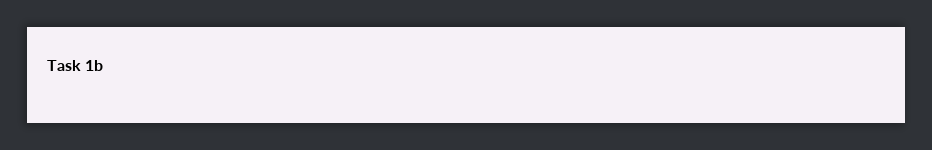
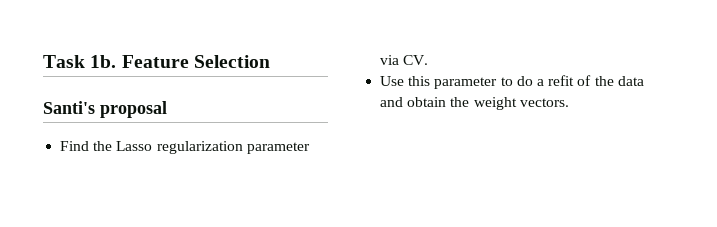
[85,60,104,71] 1b -> [90,55,270,68] [43,101,167,118] [60,141,310,154] [380,55,429,65] [380,75,644,89] [380,97,569,110] 1b. Feature Selection // Santi's proposal // Find the Lasso regularization parameter via CV. // Use this parameter to do a refit of the data and obtain the weight vectors.

